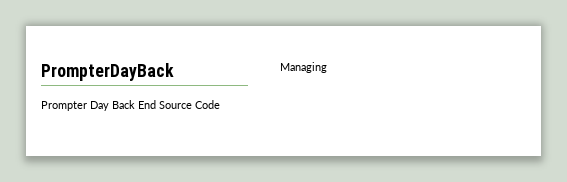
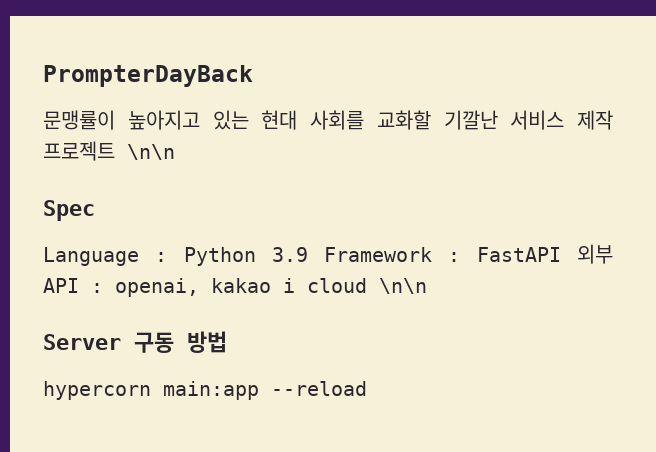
[41,100,220,111] [280,62,327,73] Prompter Day Back End Source Code Managing -> [43,110,613,130] [43,141,175,161] [43,200,95,221] [43,244,613,266] [43,278,427,297] [43,331,227,353] [43,381,367,400] 문맹률이 높아지고 있는 현대 사회를 교화할 기깔난 서비스 제작 프로젝트 \n\n // Spec // Language : Python 3.9 Framework : FastAPI 외부 API : openai, kakao i cloud \n\n // Server 구동 방법 // hypercorn main:app --reload

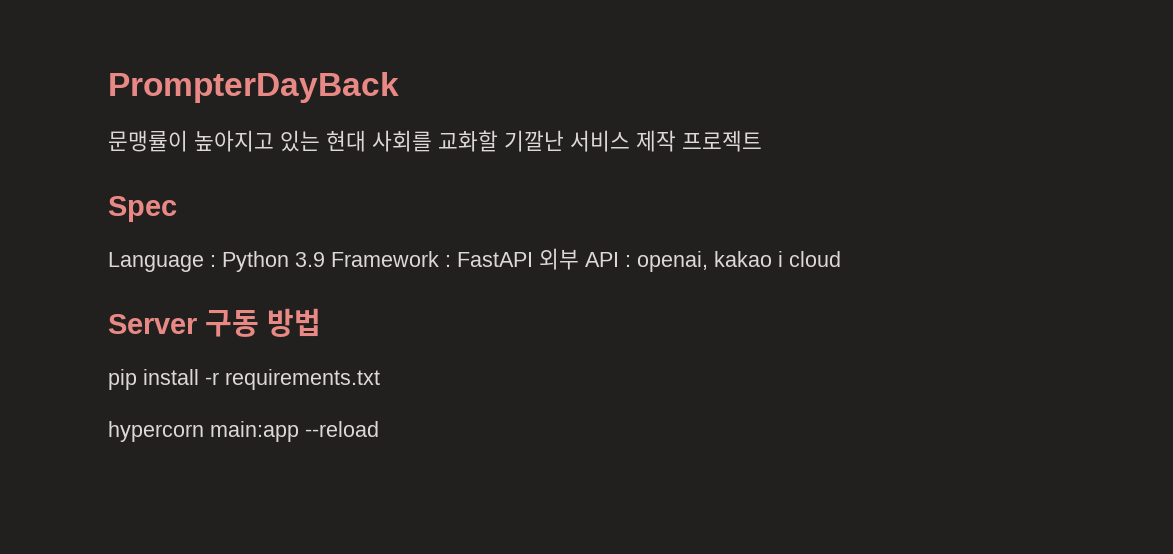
[127,144,175,160] \n\n -> (762, 141) none
[379,278,427,294] \n\n -> (841, 259) none
(227, 342) none -> [108,369,380,390] // pip install -r requirements.txt

